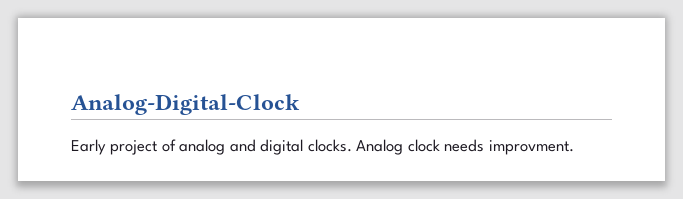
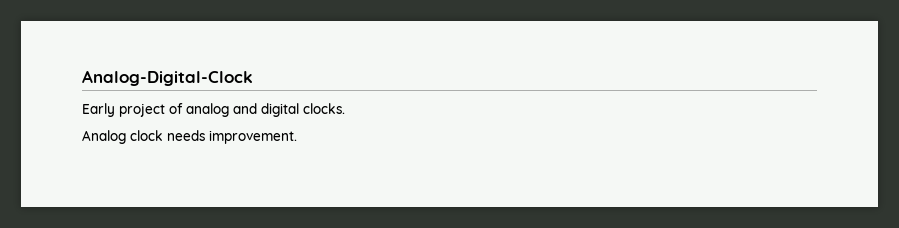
(352, 145) none -> (345, 108) //
[488,140,574,155] improvment. -> [209,130,297,144] improvement.

